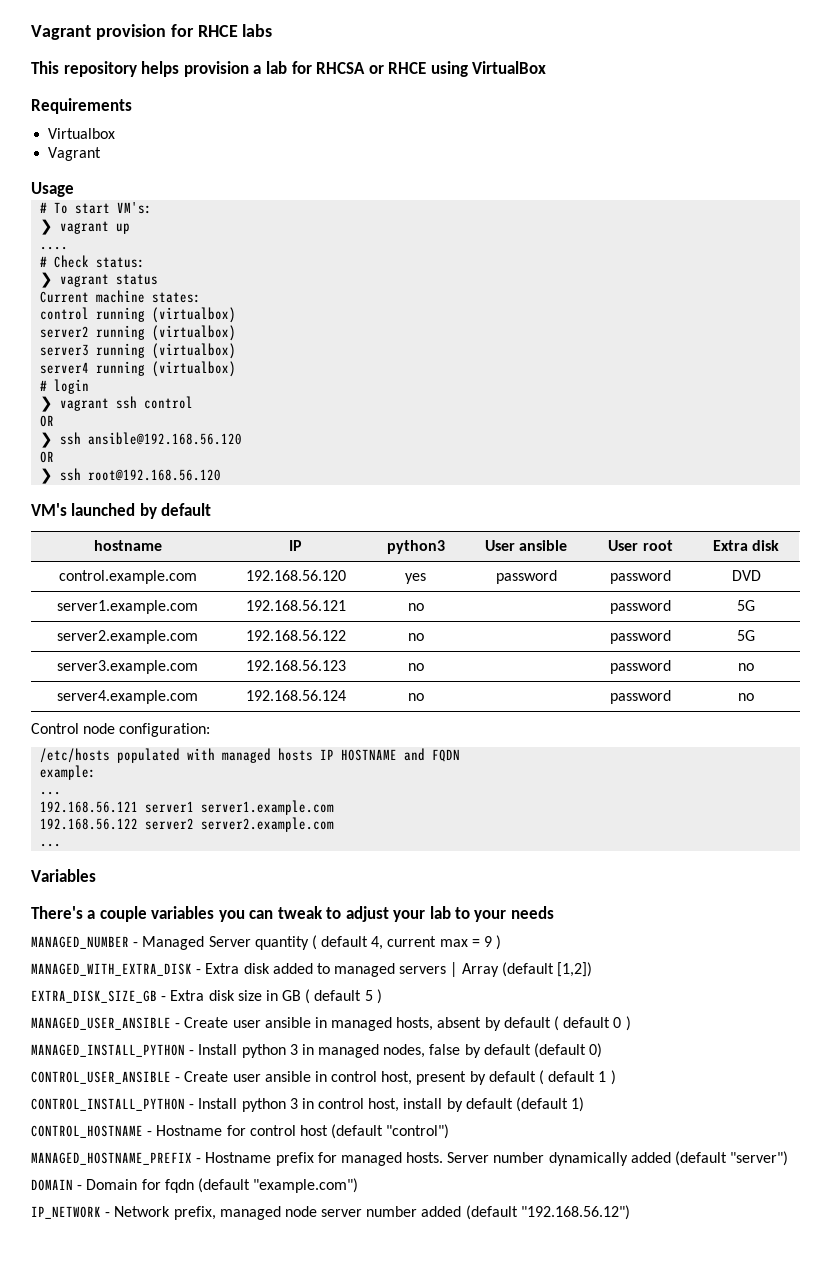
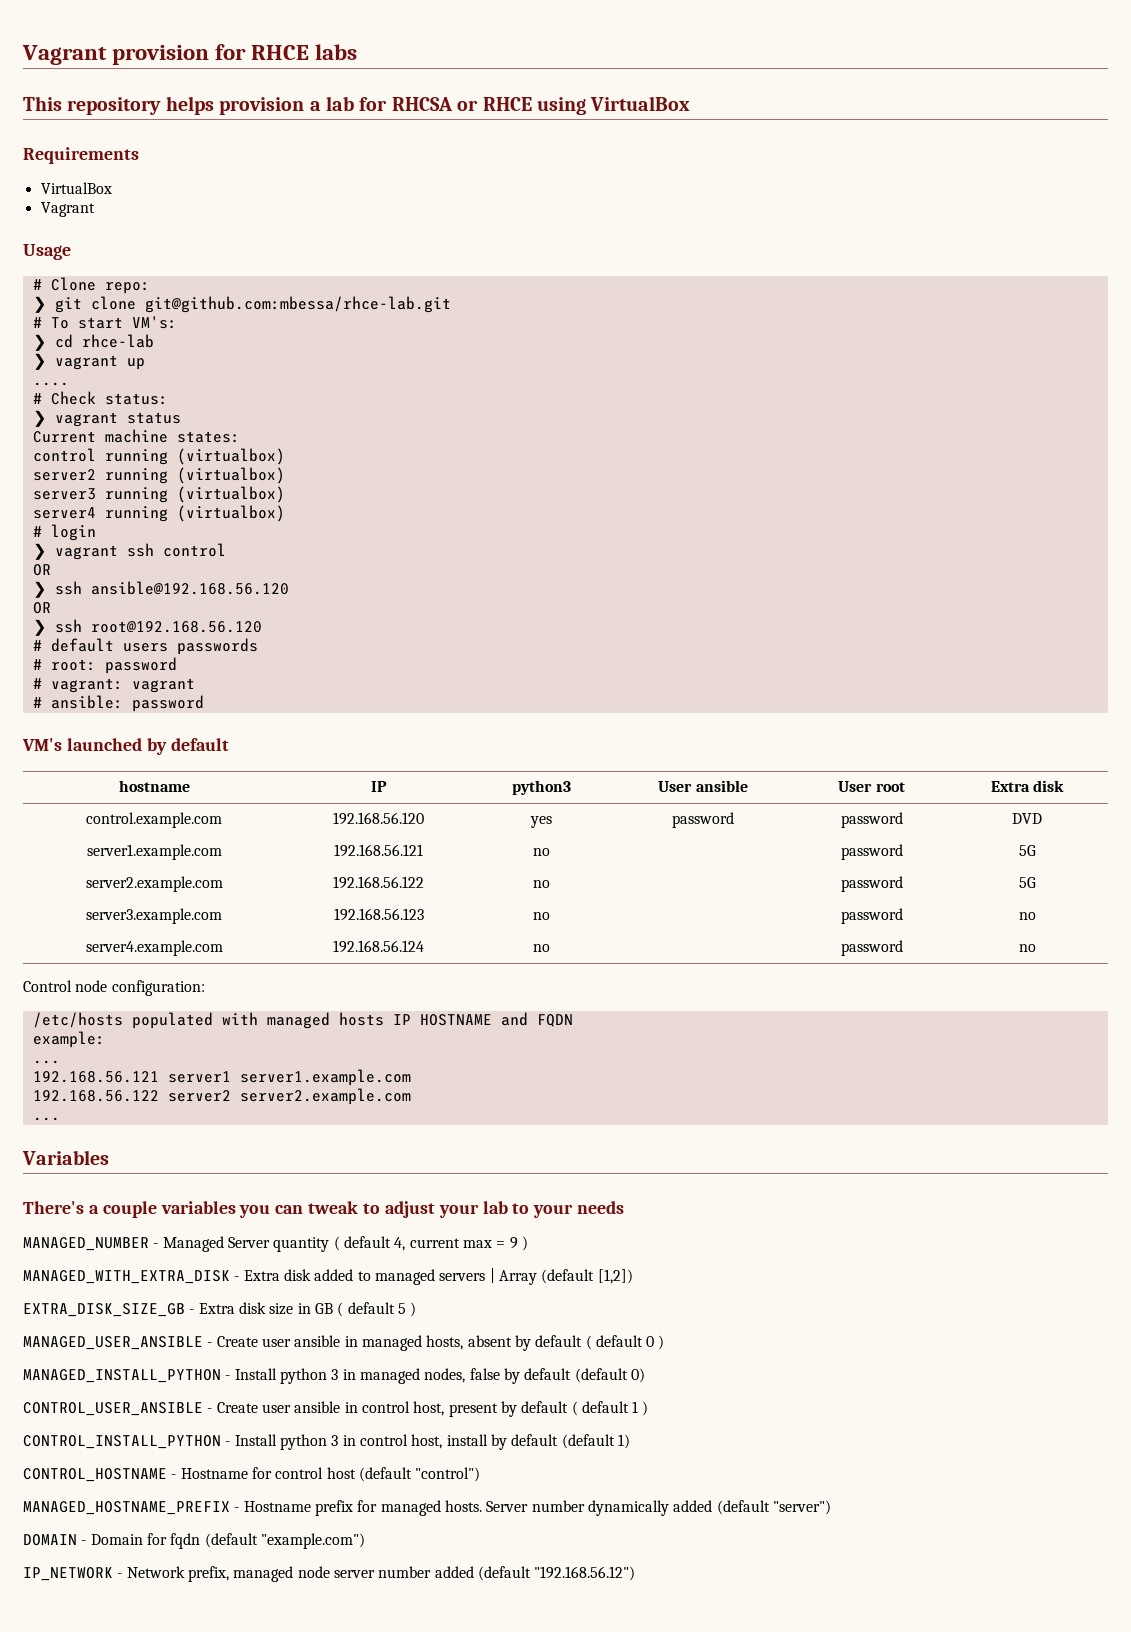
[48,128,116,139] Virtualbox -> [40,182,112,194] VirtualBox
(74, 189) none -> [32,277,150,294] [32,296,451,313] // # Clone repo: // ❯ git clone git@github.com:mbessa/rhce-lab.git
(153, 208) none -> [32,334,154,351] // ❯ cd rhce-lab
(222, 475) none -> [32,638,258,655] [32,657,177,674] [32,678,195,693] [32,695,204,712] // # default users passwords // # root: password // # vagrant: vagrant // # ansible: password

